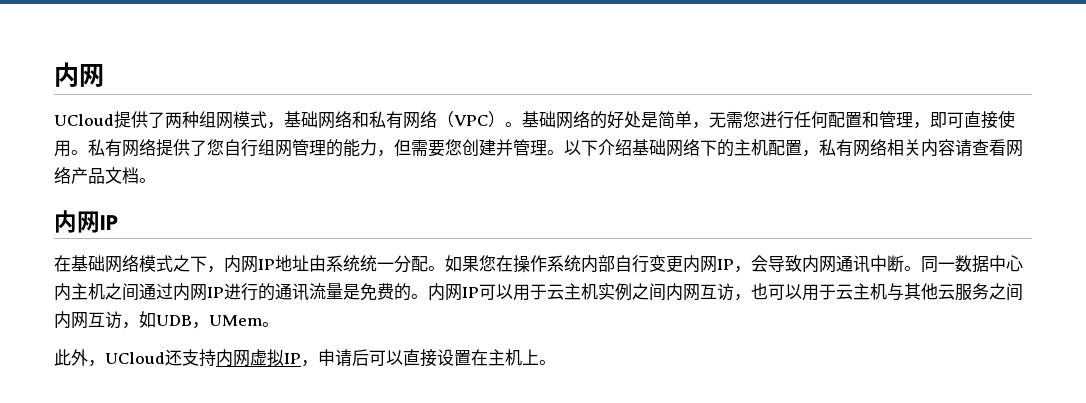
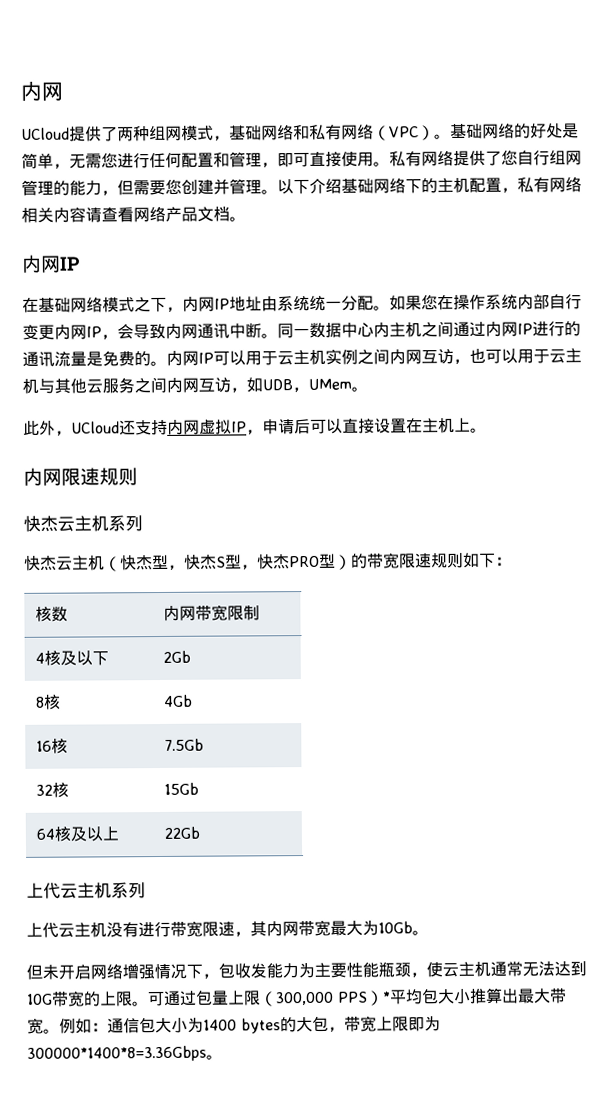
(556, 362) none -> [23,467,138,486] [23,515,143,532] [24,552,512,572] [35,606,69,622] [163,604,261,621] [35,650,110,666] [163,650,192,663] [35,694,62,710] [163,694,194,707] [36,738,69,754] [164,738,205,751] [36,782,70,798] [164,782,200,795] [36,826,120,842] [164,826,201,839] [26,882,146,899] [26,919,429,938] [26,961,587,980] [27,987,567,1007] [27,1015,441,1034] [27,1045,223,1062] // 内网限速规则 // 快杰云主机系列 // 快杰云主机（快杰型，快杰S型，快杰PRO型）的带宽限速规则如下： // 核数 | 内网带宽限制 // 4核及以下 | 2Gb // 8核 | 4Gb // 16核 | 7.5Gb // 32核 | 15Gb // 64核及以上 | 22Gb // 上代云主机系列 // 上代云主机没有进行带宽限速，其内网带宽最大为10Gb。 // 但未开启网络增强情况下，包收发能力为主要性能瓶颈，使云主机通常无法达到10G带宽的上限。可通过包量上限（300,000 PPS）*平均包大小推算出最大带宽。例如：通信包大小为1400 bytes的大包，带宽上限即为300000*1400*8=3.36Gbps。

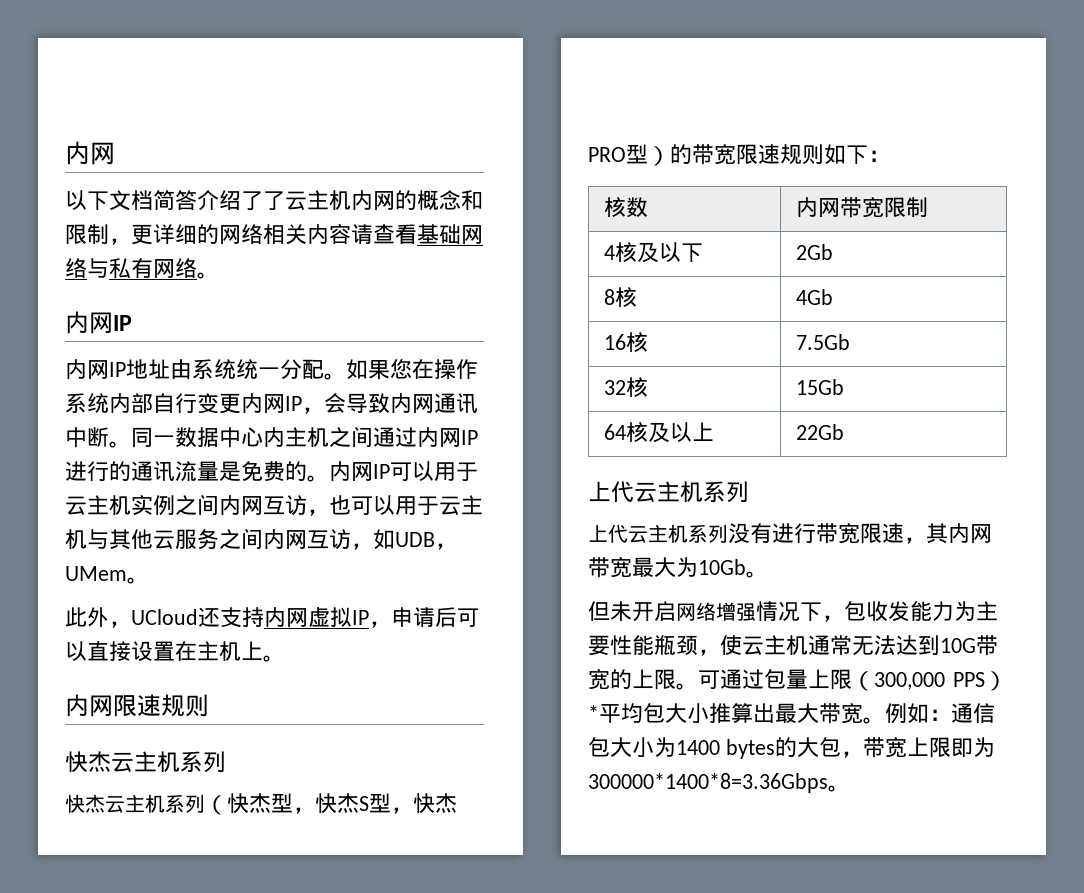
[21,123,579,142] [21,149,582,169] [21,177,550,196] UCloud提供了两种组网模式，基础网络和私有网络（VPC）。基础网络的好处是简单，无需您进行任何配置和管理，即可直接使用。私有网络提供了您自行组网管理的能力，但需要您创建并管理。以下介绍基础网络下的主机配置，私有 -> [65,190,483,211] [65,224,219,245] 以下文档简答介绍了了云主机内网的概念和限制，更详细的
[133,206,246,223] [21,254,80,273] [22,296,183,313] 网络产品文档。 // 内网IP // 在基础网络模式之下， -> [417,224,483,244] [65,258,219,279] [65,311,132,334] 基础网络与私有网络。 // 内网IP //
(105, 563) none -> [165,794,205,813] 系列
(107, 930) none -> [688,524,728,543] 系列

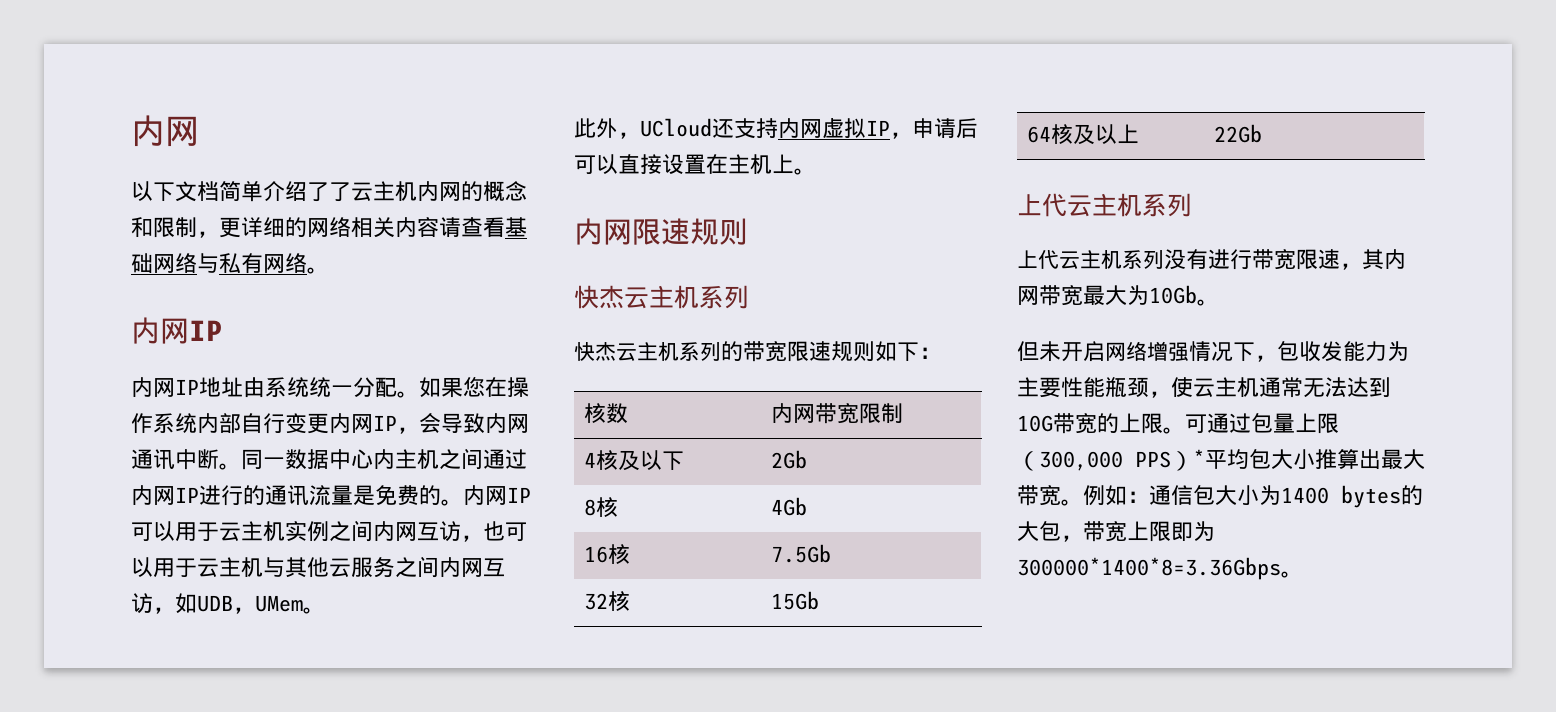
[175,190,197,211] 答 -> [241,181,263,202] 单
[205,793,457,815] [588,144,670,166] （快杰型，快杰S型，快杰PRO型） -> (721, 351) none

